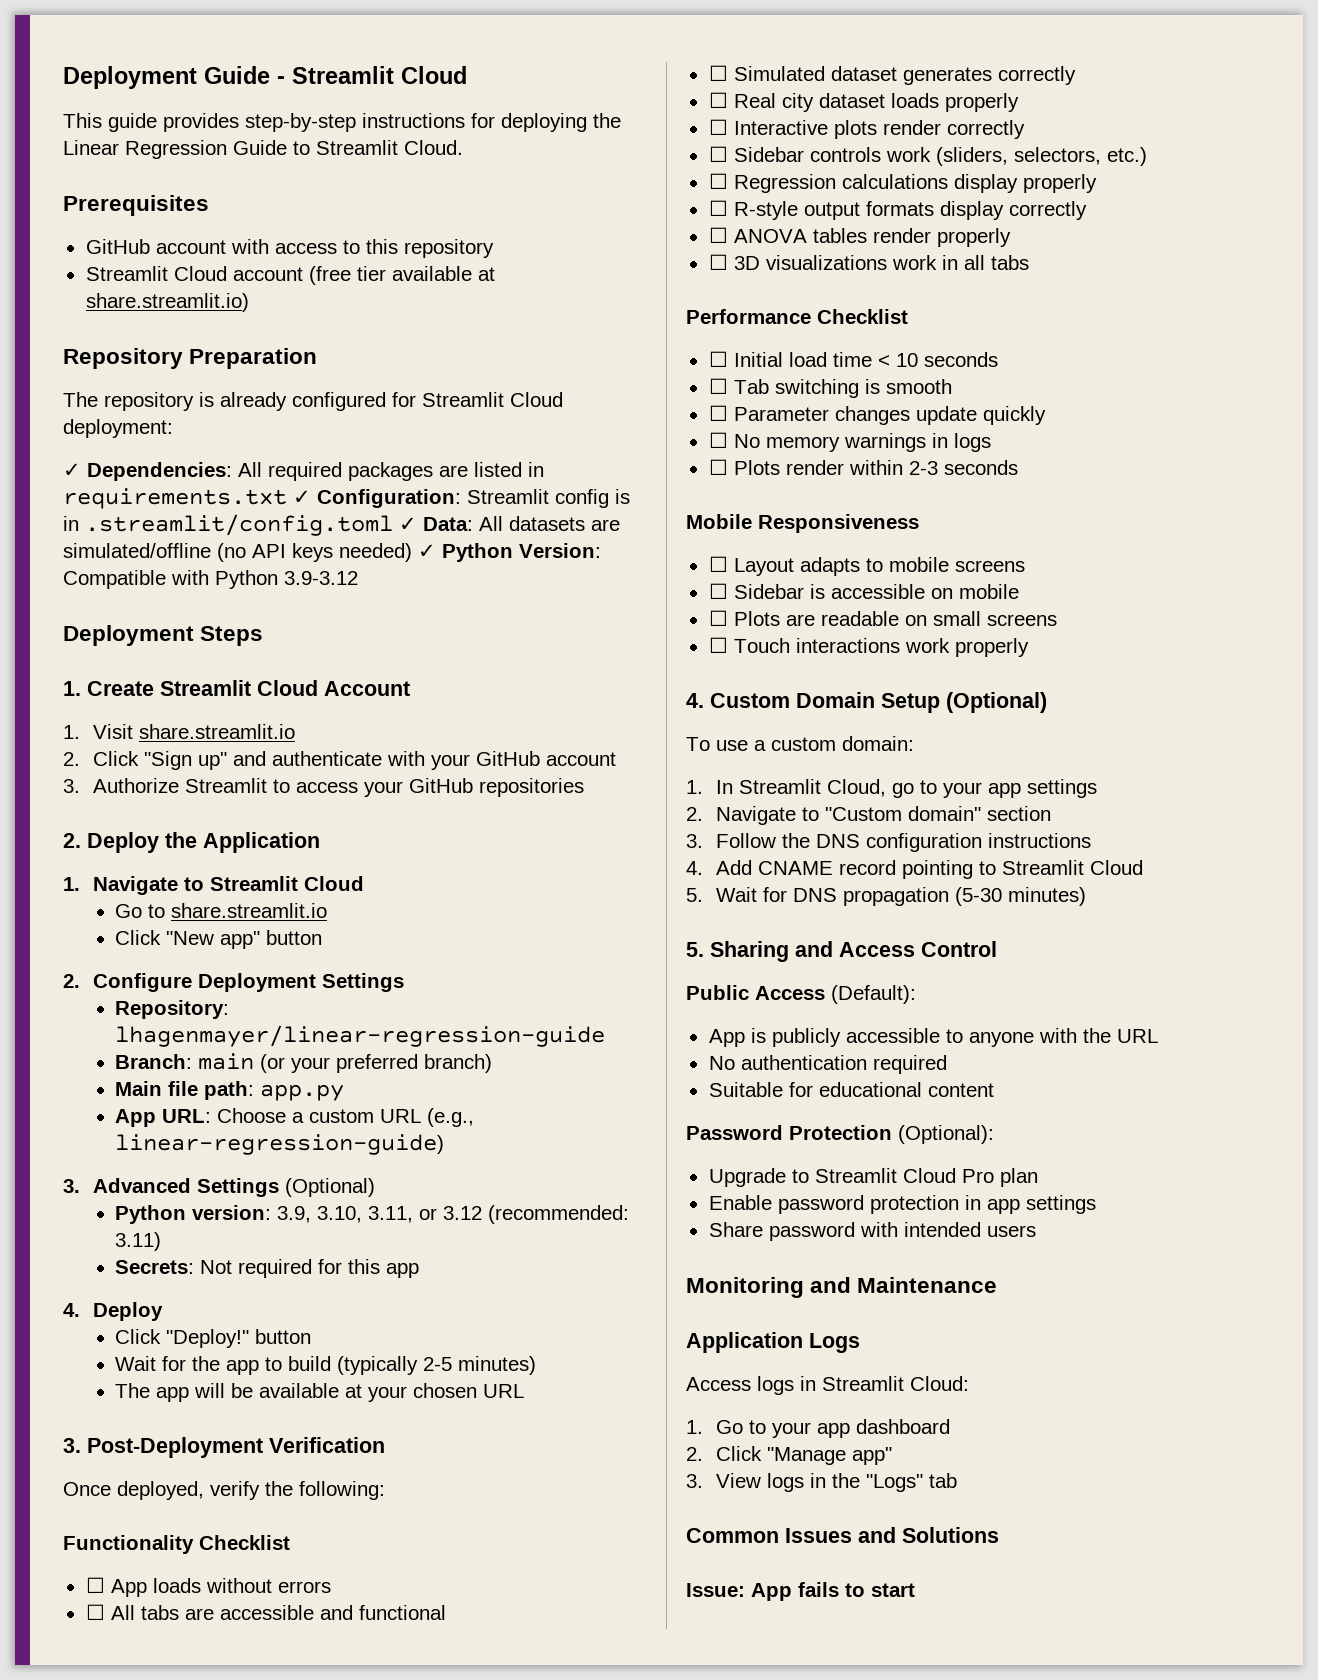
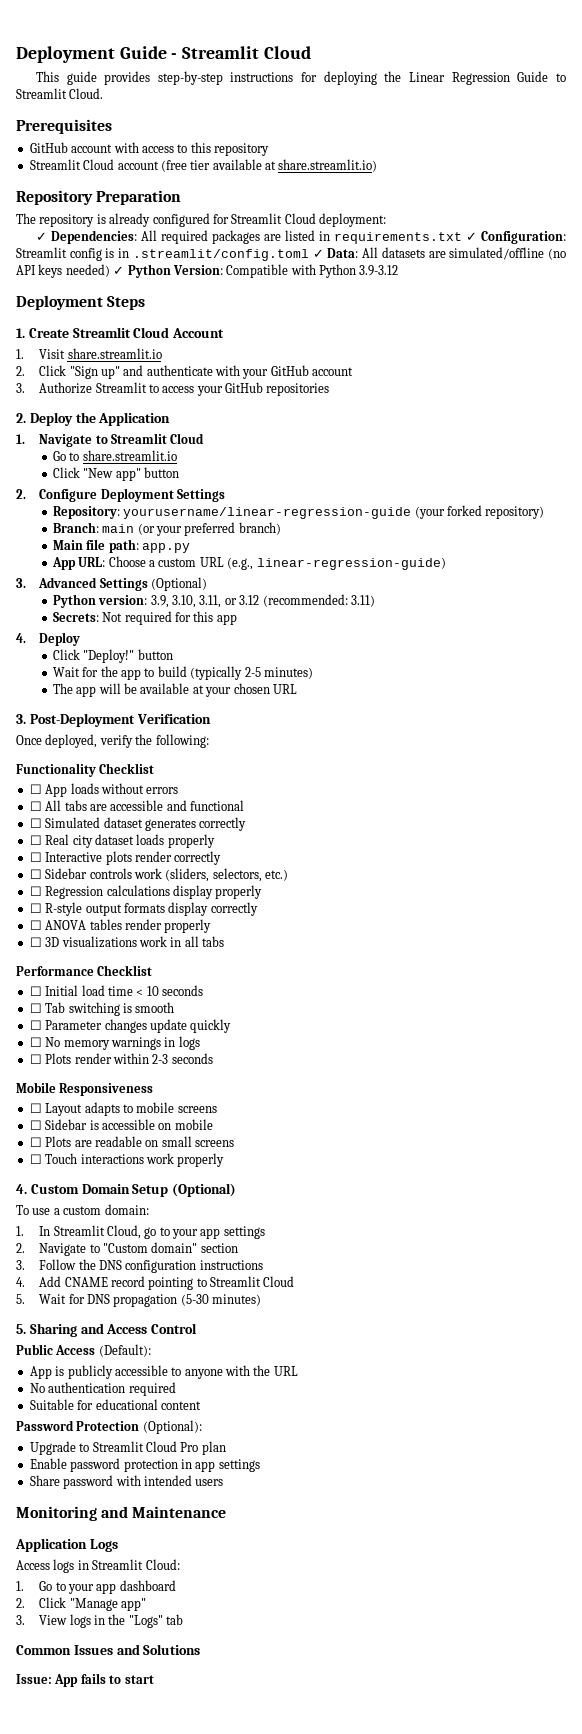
[115,1025,606,1047] lhagenmayer/linear-regression-guide -> [123,505,545,519] yourusername/linear-regression-guide (your forked repository)

